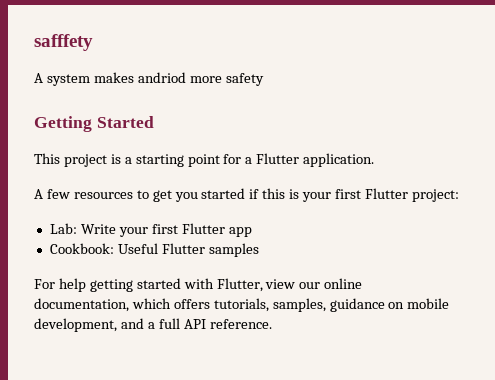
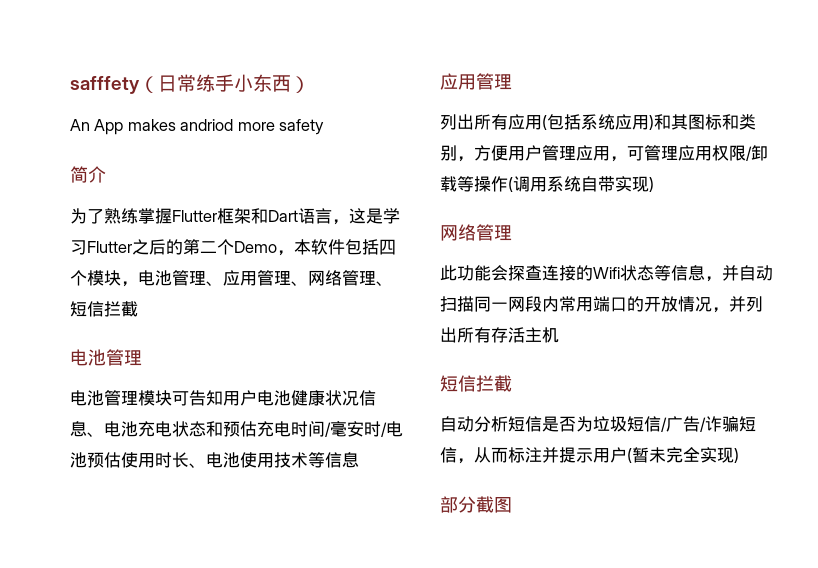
[34,72,264,86] [34,116,154,132] [34,153,375,167] [34,188,459,202] [49,223,252,237] [49,243,259,257] [34,278,363,292] [34,298,450,312] [34,318,272,332] // A system makes andriod more safety // Getting Started // This project is a starting point for a Flutter application. // A few resources to get you started if this is your first Flutter project: // Lab: Write your first Flutter app // Cookbook: Useful Flutter samples // For help getting started with Flutter, view our online documentation, which offers tutorials, samples, guidance on mobile development, and a full API reference. -> [139,74,310,93] [70,119,325,135] [70,166,106,183] [70,208,400,225] [70,239,396,256] [70,270,393,287] [70,301,138,317] [70,349,142,366] [70,390,376,406] [70,420,403,437] [70,452,359,468] [440,73,512,90] [440,114,756,130] [440,145,768,162] [440,176,654,192] [440,224,512,241] [440,265,773,282] [440,296,763,313] [440,327,559,343] [440,375,512,392] [440,416,756,432] [440,447,739,464] [440,496,512,513] （日常练手小东西） // An App makes andriod more safety // 简介 // 为了熟练掌握Flutter框架和Dart语言，这是学习Flutter之后的第二个Demo，本软件包括四个模块，电池管理、应用管理、网络管理、短信拦截 // 电池管理 // 电池管理模块可告知用户电池健康状况信息、电池充电状态和预估充电时间/毫安时/电池预估使用时长、电池使用技术等信息 // 应用管理 // 列出所有应用(包括系统应用)和其图标和类别，方便用户管理应用，可管理应用权限/卸载等操作(调用系统自带实现) // 网络管理 // 此功能会探查连接的Wifi状态等信息，并自动扫描同一网段内常用端口的开放情况，并列出所有存活主机 // 短信拦截 // 自动分析短信是否为垃圾短信/广告/诈骗短信，从而标注并提示用户(暂未完全实现) // 部分截图

